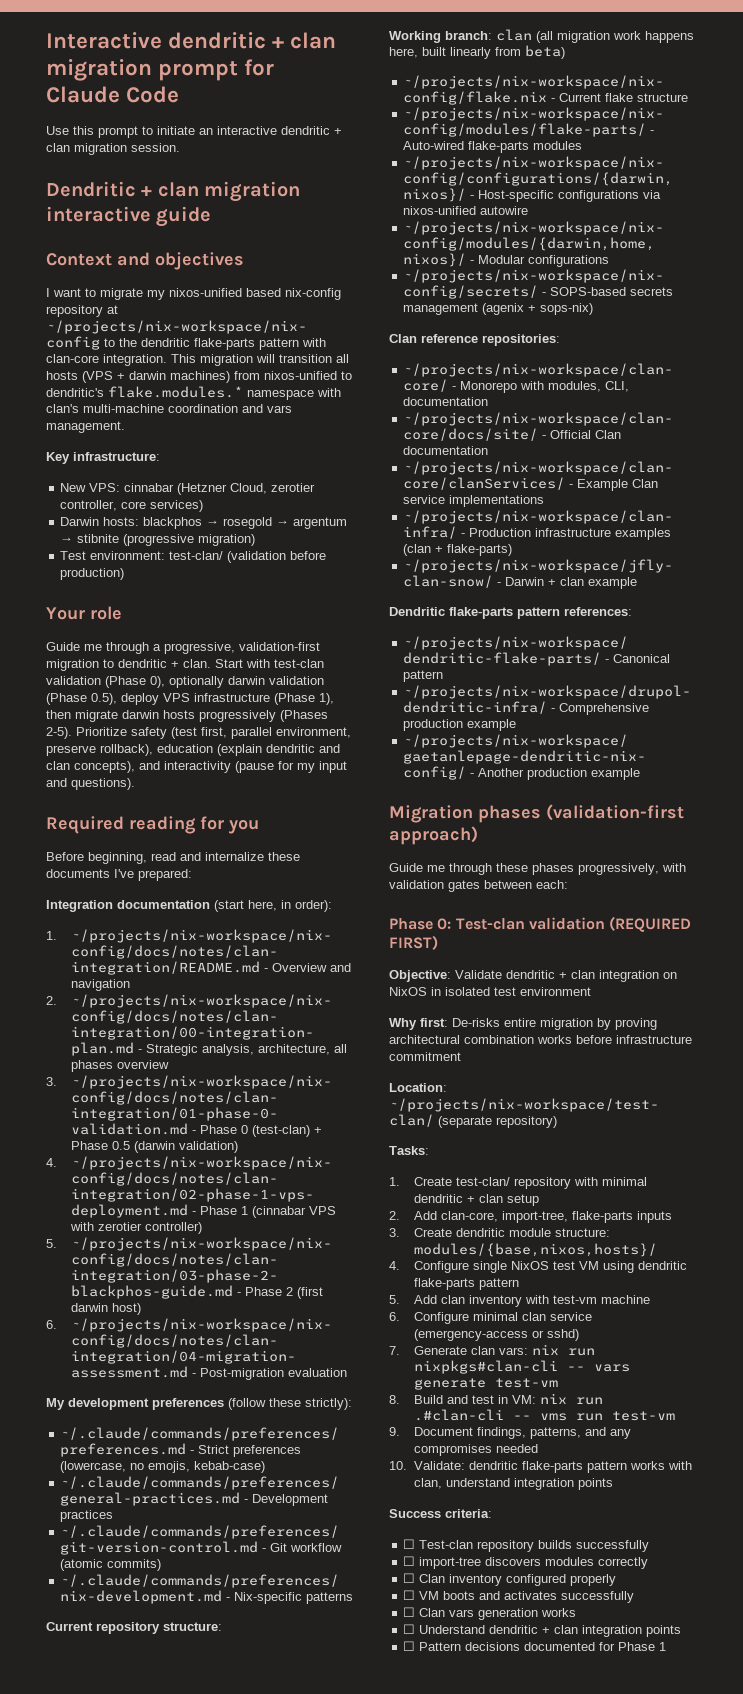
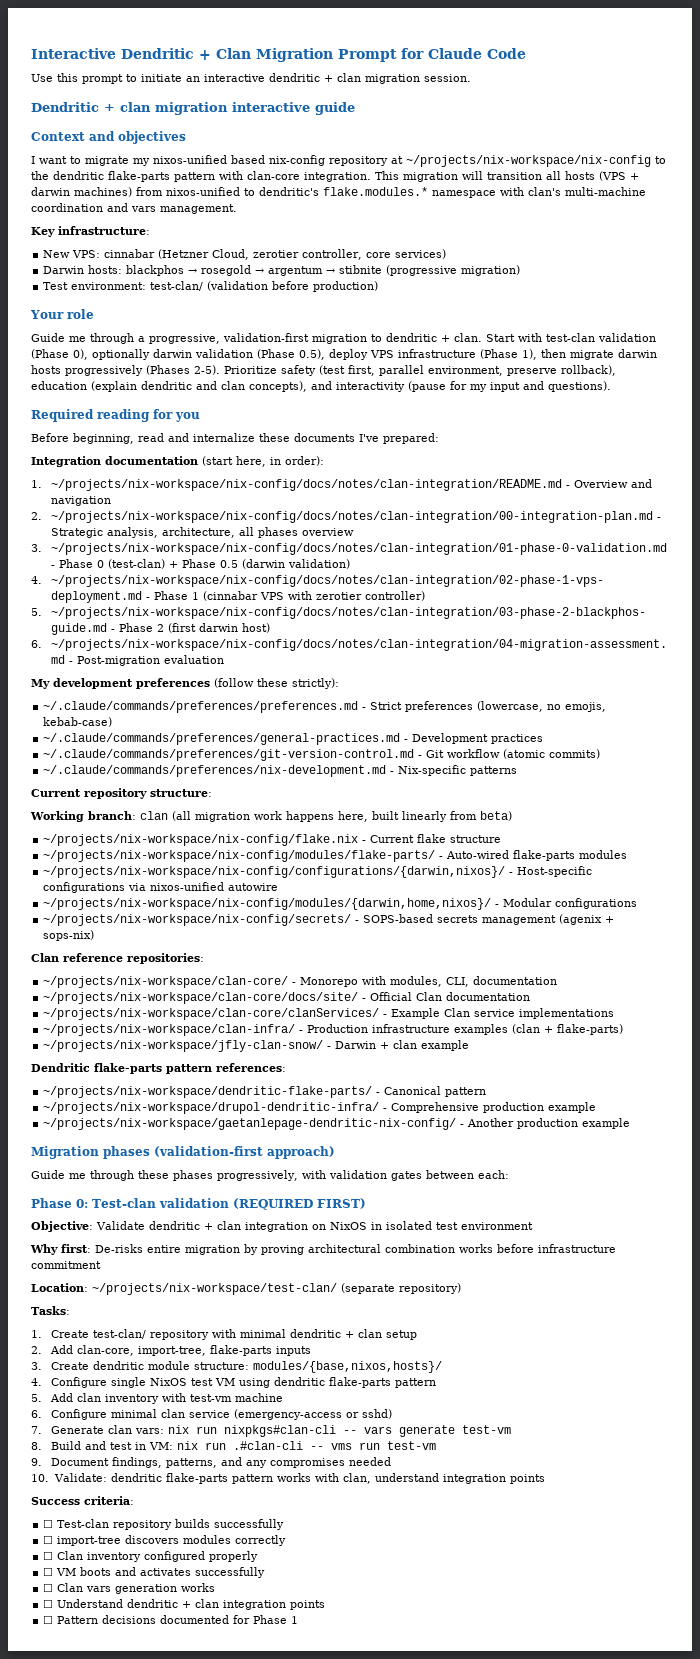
[168,32,337,49] [46,59,239,81] dendritic + clan migration prompt -> [121,48,397,62] Dendritic + Clan Migration Prompt

